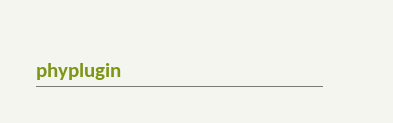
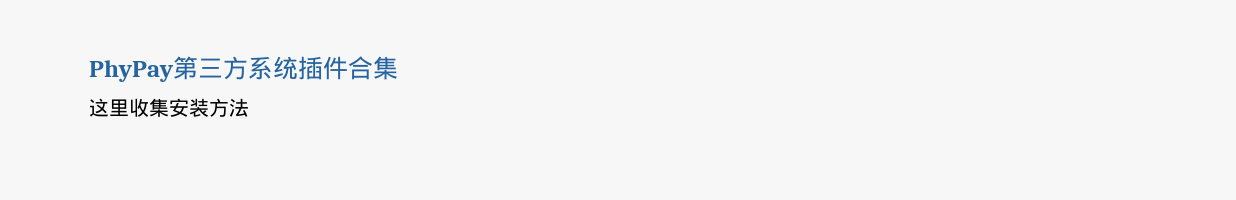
[36,63,121,80] phyplugin -> [89,56,398,82] [89,98,249,117] PhyPay第三方系统插件合集 // 这里收集安装方法

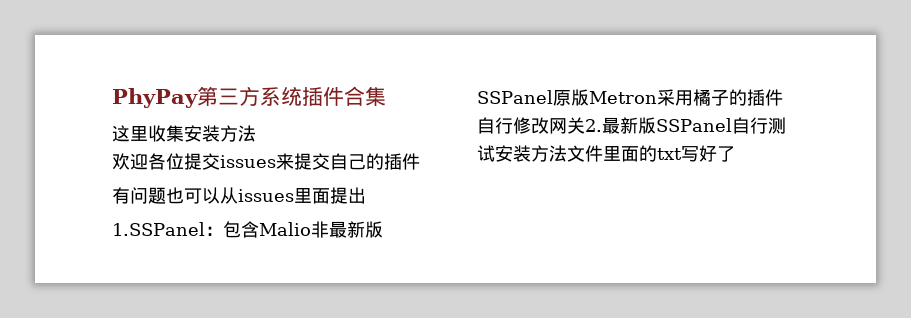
(249, 107) none -> [112,153,420,170] [112,187,366,204] [112,221,383,238] [477,89,783,106] [477,117,786,134] [477,145,735,162] // 欢迎各位提交issues来提交自己的插件 // 有问题也可以从issues里面提出 // 1.SSPanel：包含Malio非最新版SSPanel原版Metron采用橘子的插件自行修改网关2.最新版SSPanel自行测试安装方法文件里面的txt写好了

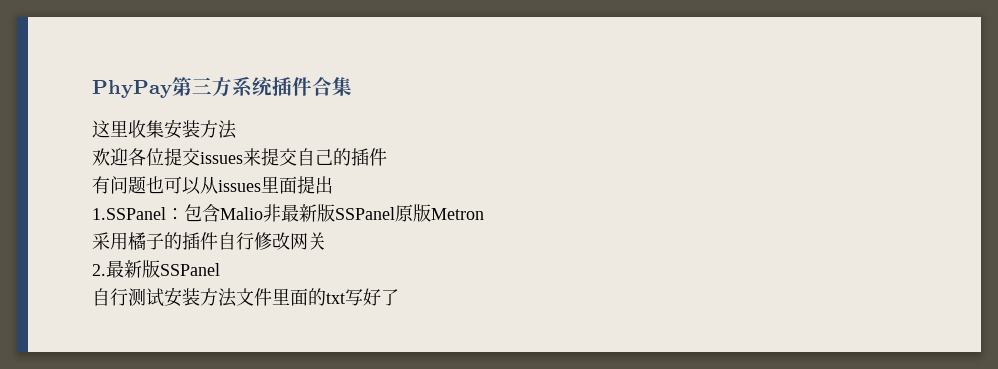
(657, 97) none -> (484, 214) //
(585, 125) none -> (326, 241) //
(732, 125) none -> (220, 269) //

